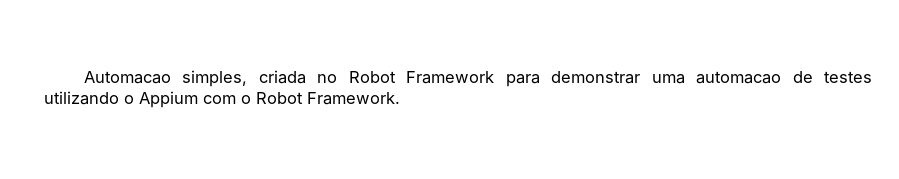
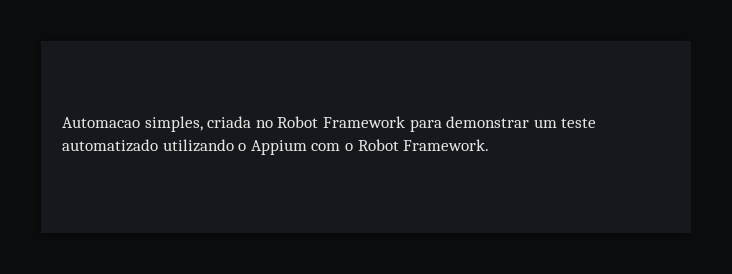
[651,71,872,84] uma automacao de testes -> [533,118,597,128] [62,139,158,152] um teste automatizado

